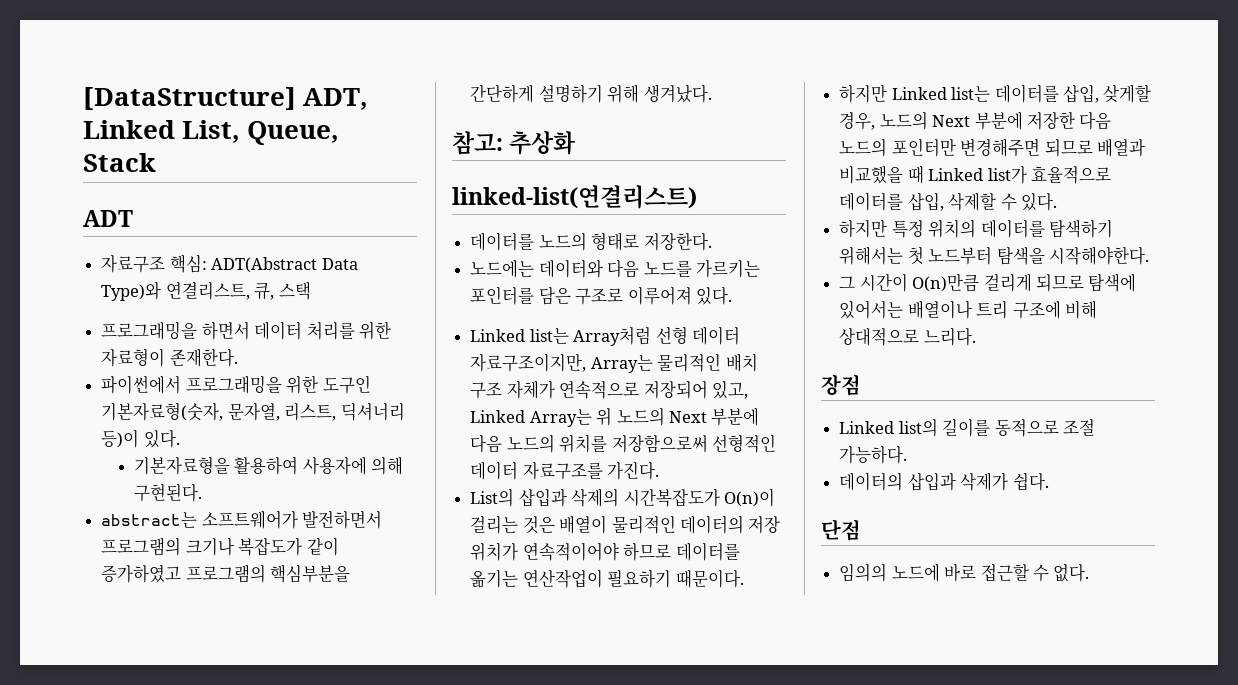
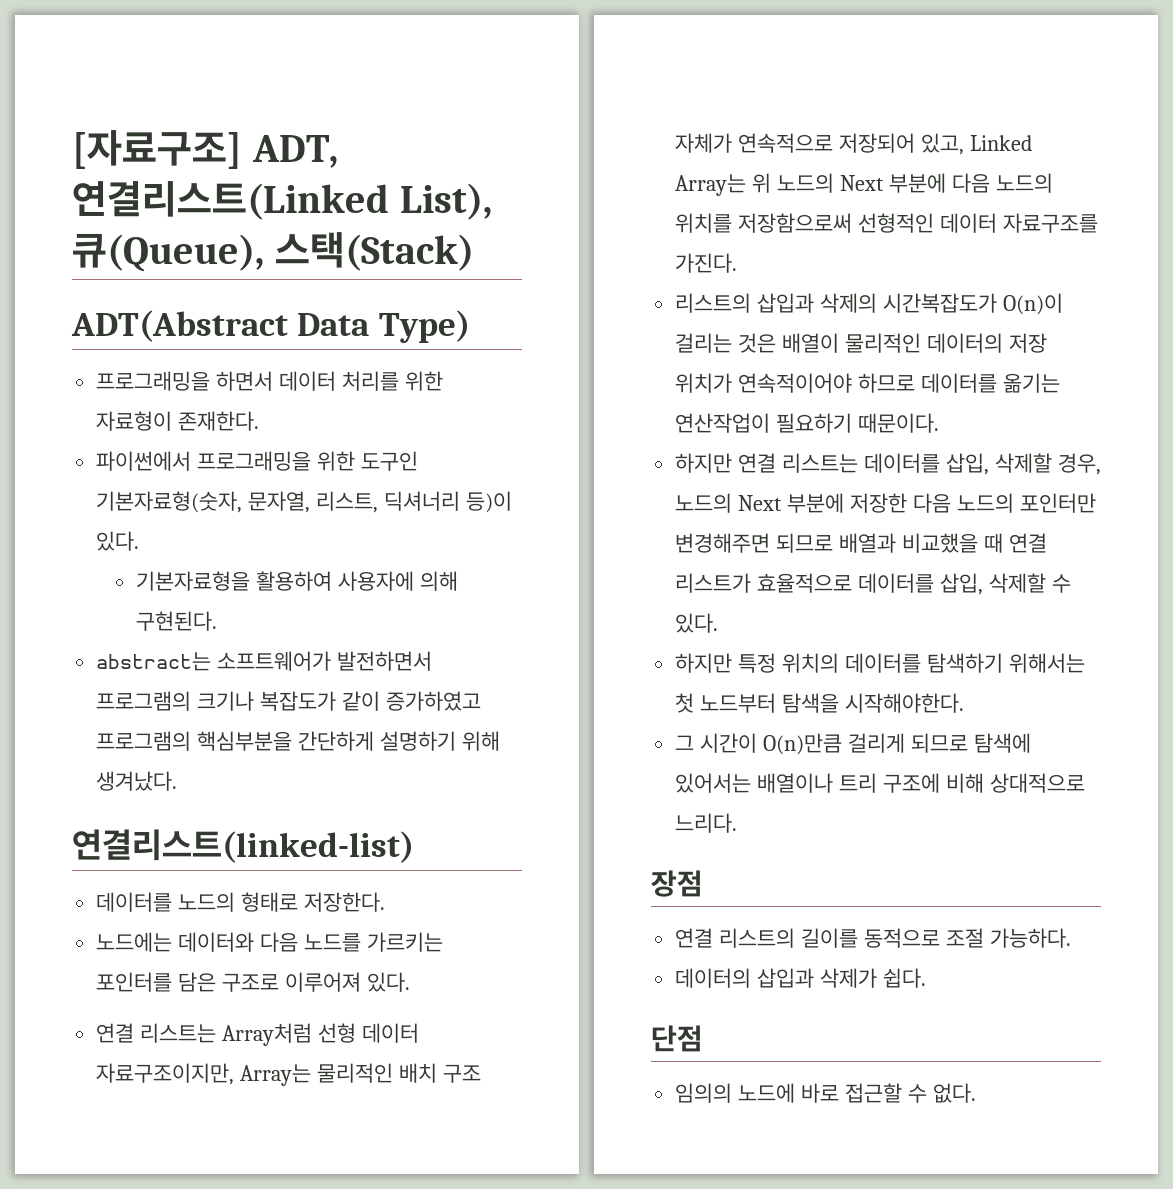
[83,87,369,110] [83,120,340,145] [83,153,156,172] [83,210,133,227] [101,255,358,273] [101,281,311,301] [DataStructure] ADT, Linked List, Queue, Stack // ADT // 자료구조 핵심: ADT(Abstract Data Type)와 연결리스트, 큐, 스택 -> [72,130,338,169] [72,181,492,220] [72,232,474,272] [71,310,470,343] [자료구조] ADT, 연결리스트(Linked List), 큐(Queue), 스택(Stack) // ADT(Abstract Data Type)
[452,131,577,155] [452,185,697,209] 참고: 추상화 // linked-list(연결리스트) -> [72,829,414,863] 연결리스트(linked-list)
[470,328,569,344] Linked list는 -> [96,1023,217,1043] 연결 리스트는
[470,488,515,507] List의 -> [675,293,752,313] 리스트의
[891,84,1152,103] Linked list는 데이터를 삽입, 샂게할 -> [738,453,1052,475] 연결 리스트는 데이터를 삽입, 삭제할
[928,166,1027,184] Linked list가 -> [1008,533,1047,553] [675,573,752,593] 연결 리스트가
[839,418,938,437] Linked list의 -> [675,928,796,948] 연결 리스트의

